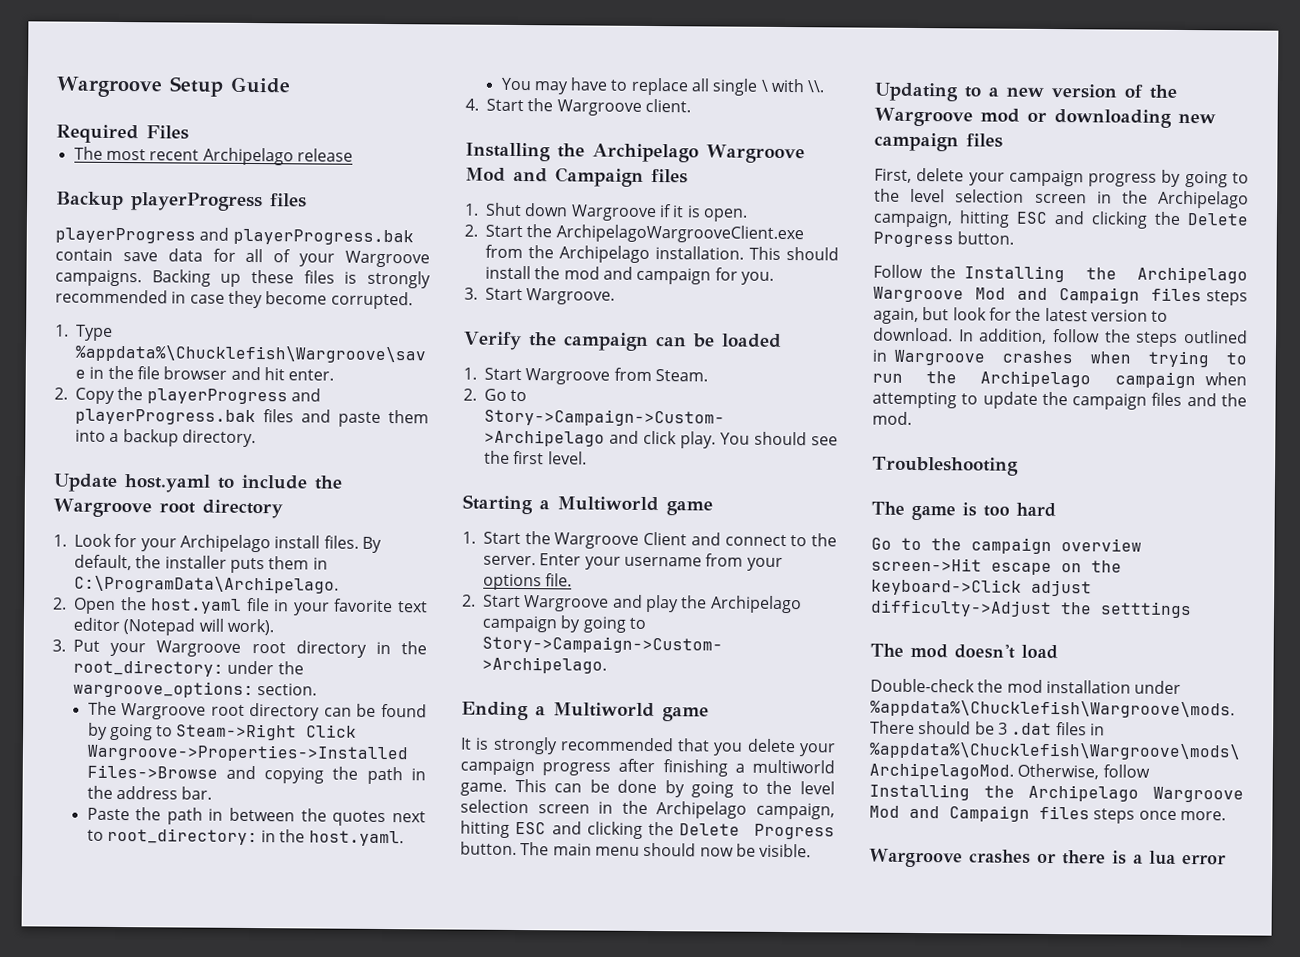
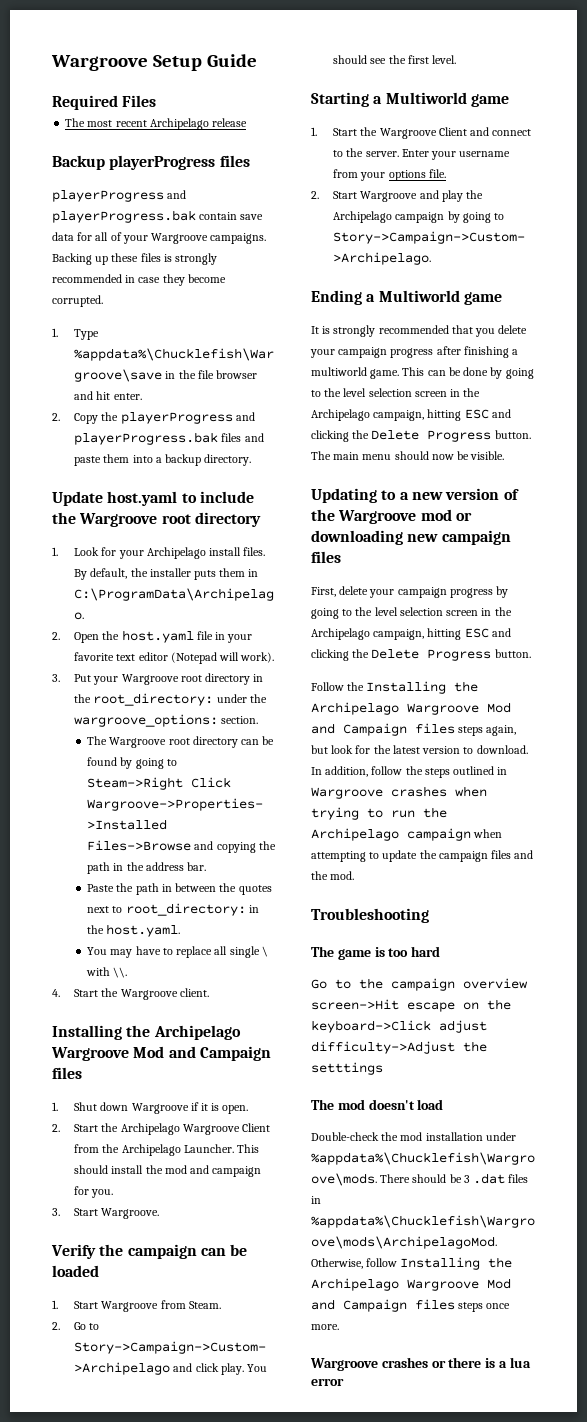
[555,224,804,244] ArchipelagoWargrooveClient.exe -> [120,1123,271,1135] Archipelago Wargroove Client
[655,246,744,260] installation. -> [183,1144,234,1153] Launcher.

